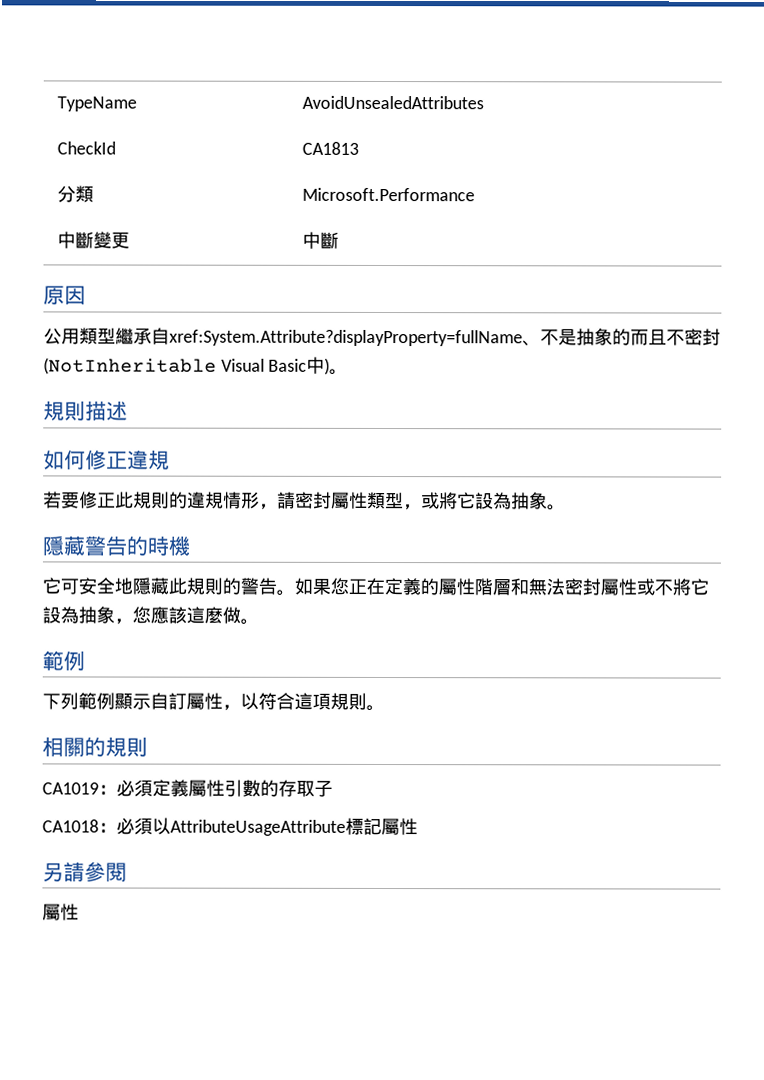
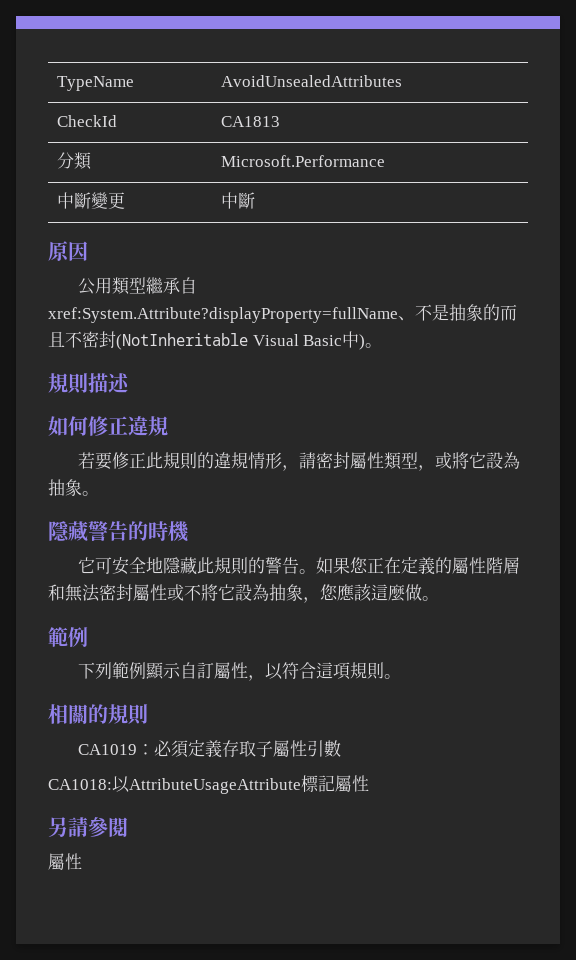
(189, 788) none -> [222,740,274,757] 存取子
[260,779,333,797] [42,817,153,835] 的存取子 // CA1018：必須 -> [48,779,112,790] // CA1018:

